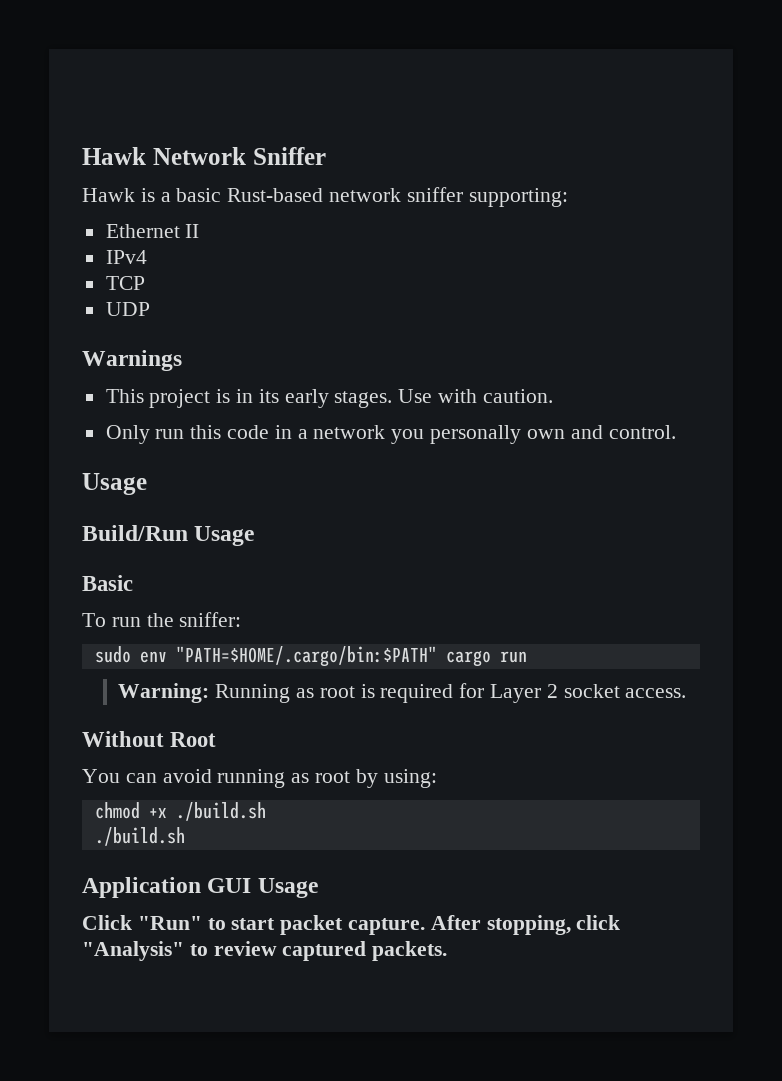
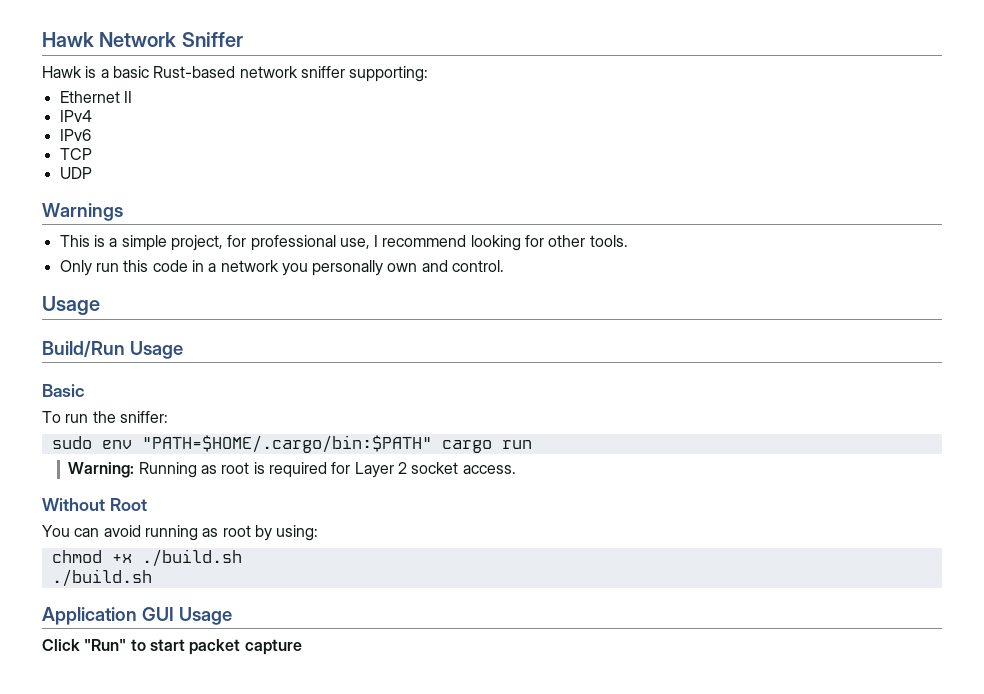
(147, 257) none -> [59,129,91,141] // IPv6
[149,389,553,408] project is in its early stages. Use with caution. -> [93,235,628,251] is a simple project, for professional use, I recommend looking for other tools.
[348,915,621,935] [82,941,448,961] capture. After stopping, click "Analysis" to review captured packets. -> [244,639,302,655] capture

